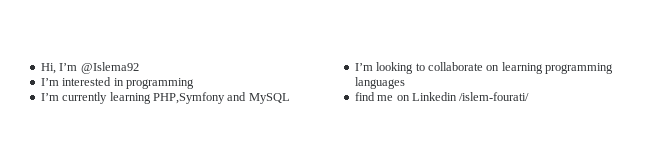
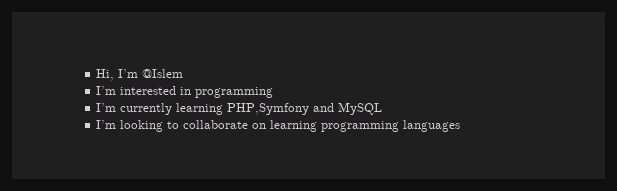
[80,62,139,74] @Islema92 -> [142,69,184,78] @Islem
[354,92,530,101] // find me on Linkedin /islem-fourati/ -> (461, 126) none

